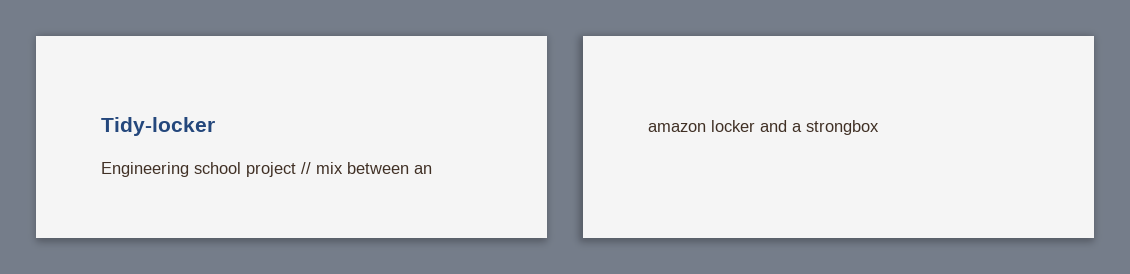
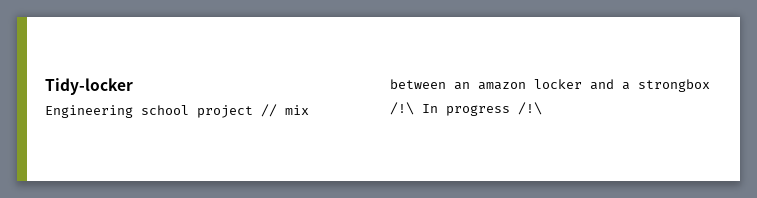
(879, 127) none -> [390,102,542,116] // /!\ In progress /!\

